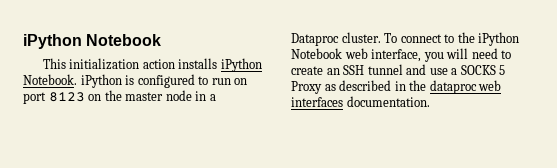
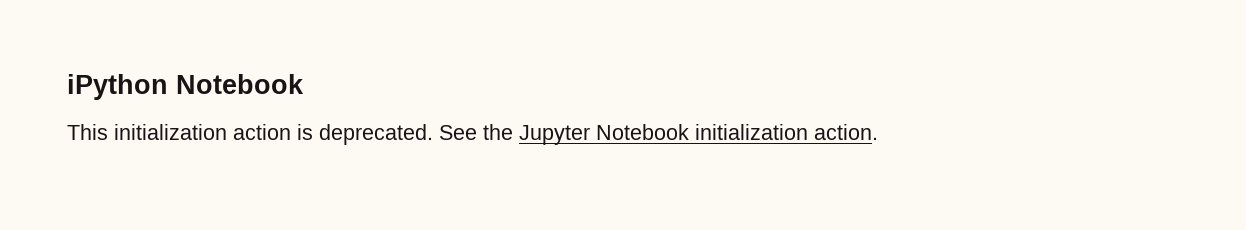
[178,58,262,72] [23,74,248,88] [23,90,216,104] [291,32,520,46] [291,48,512,62] [291,64,506,75] [291,80,502,94] [291,96,430,107] installs iPython Notebook. iPython is configured to run on port 8123 on the master node in a Dataproc cluster. To connect to the iPython Notebook web interface, you will need to create an SSH tunnel and use a SOCKS 5 Proxy as described in the dataproc web interfaces documentation. -> [297,124,878,145] is deprecated. See the Jupyter Notebook initialization action.

